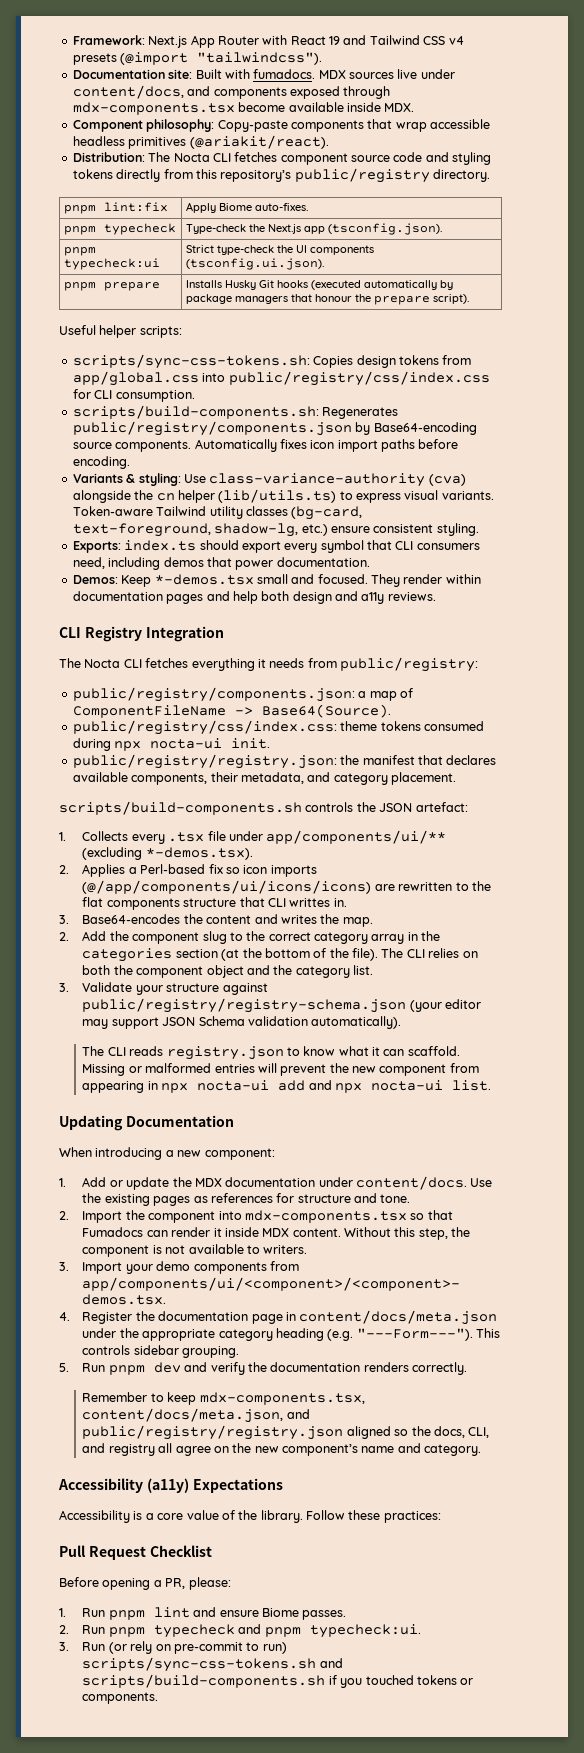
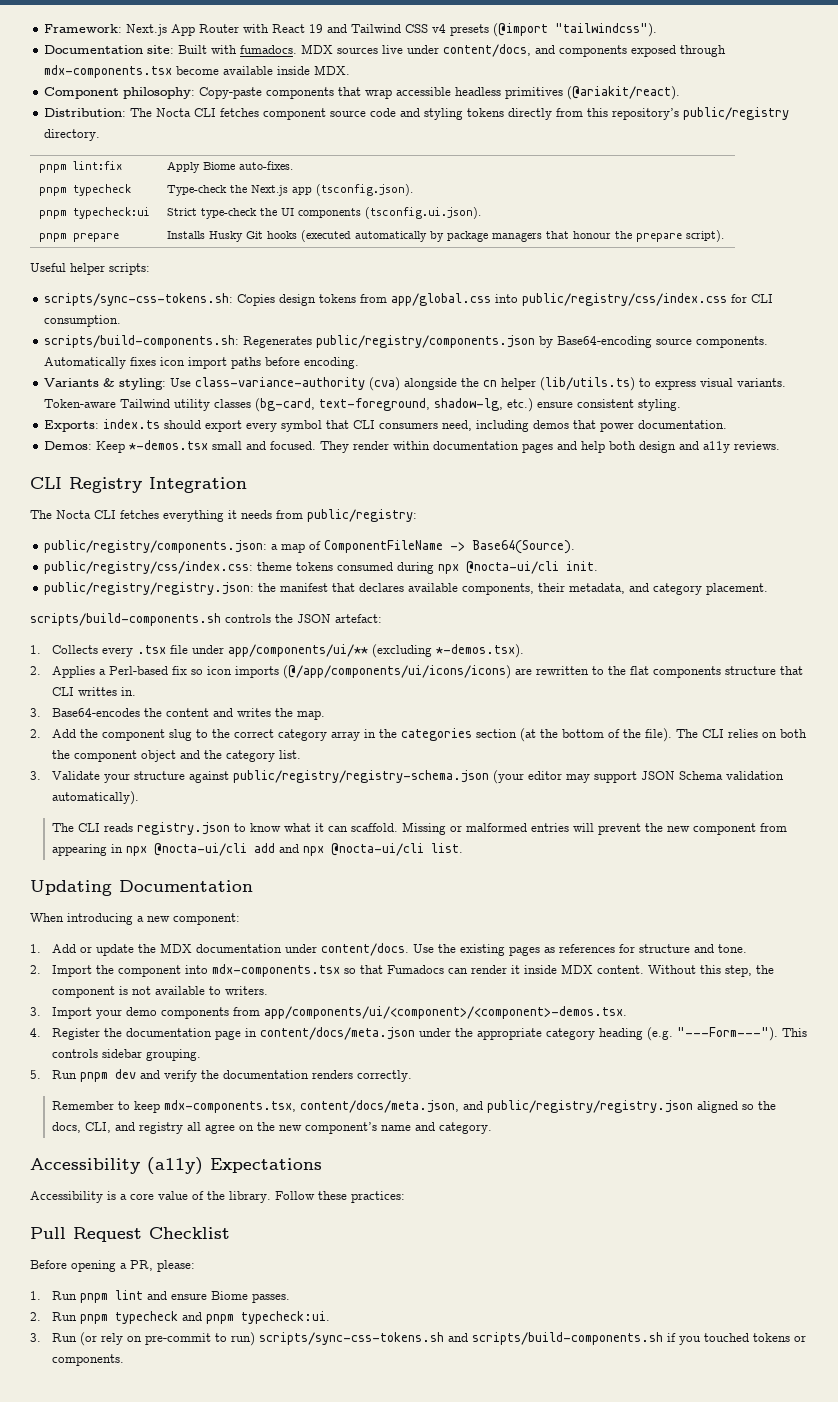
[150,738,223,749] nocta-ui -> [466,561,560,574] @nocta-ui/cli
[197,1080,270,1091] nocta-ui -> [153,843,247,856] @nocta-ui/cli
[370,1080,443,1091] nocta-ui -> [330,843,424,856] @nocta-ui/cli

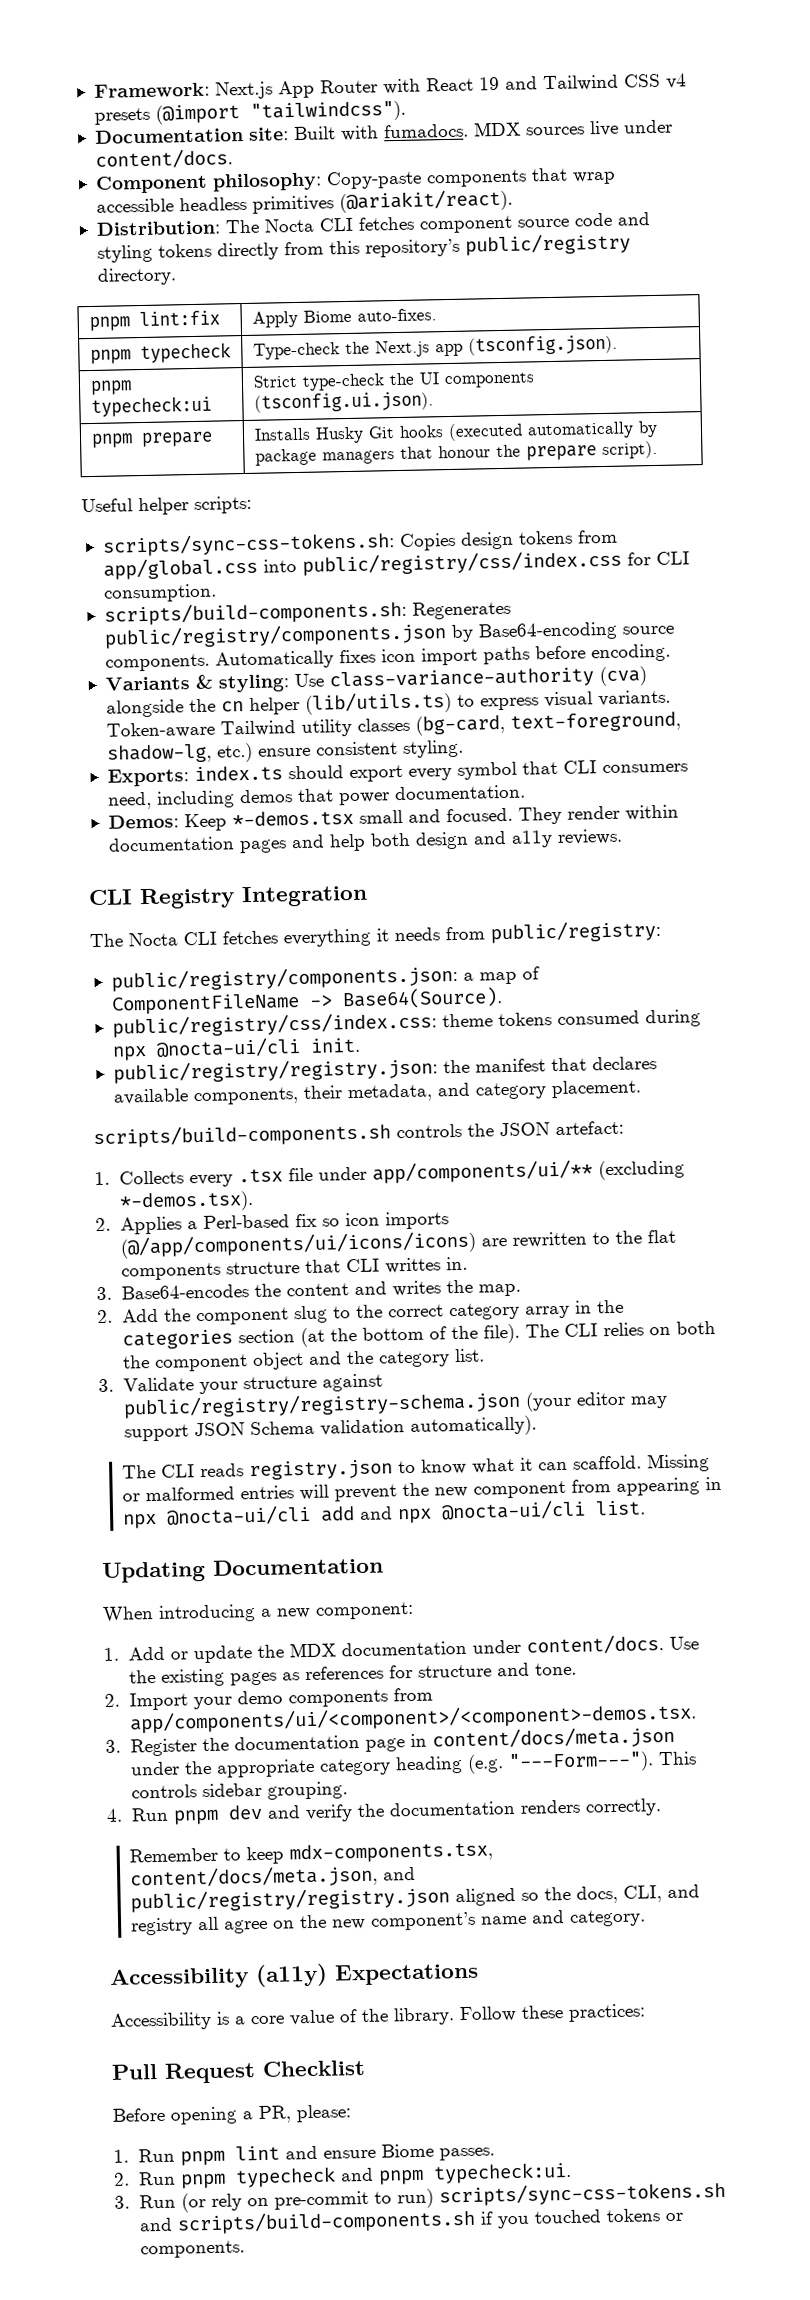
[443,44,727,57] [44,65,351,78] content/docs, and components exposed through mdx-components.tsx become available inside MDX. -> [94,148,233,169] content/docs.
[95,964,774,977] [51,986,268,998] [30,1007,92,1019] the component into mdx-components.tsx so that Fumadocs can render it inside MDX content. Without this step, the component is not available to writers. // 3. Import -> (188, 1701) none
[30,1028,41,1037] 4. -> [105,1739,121,1753] 3.
[30,1070,41,1079] 5. -> [106,1808,123,1822] 4.

